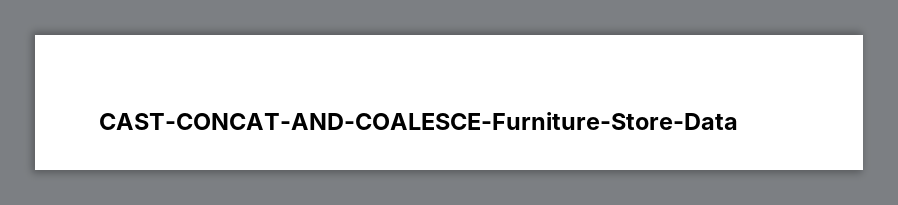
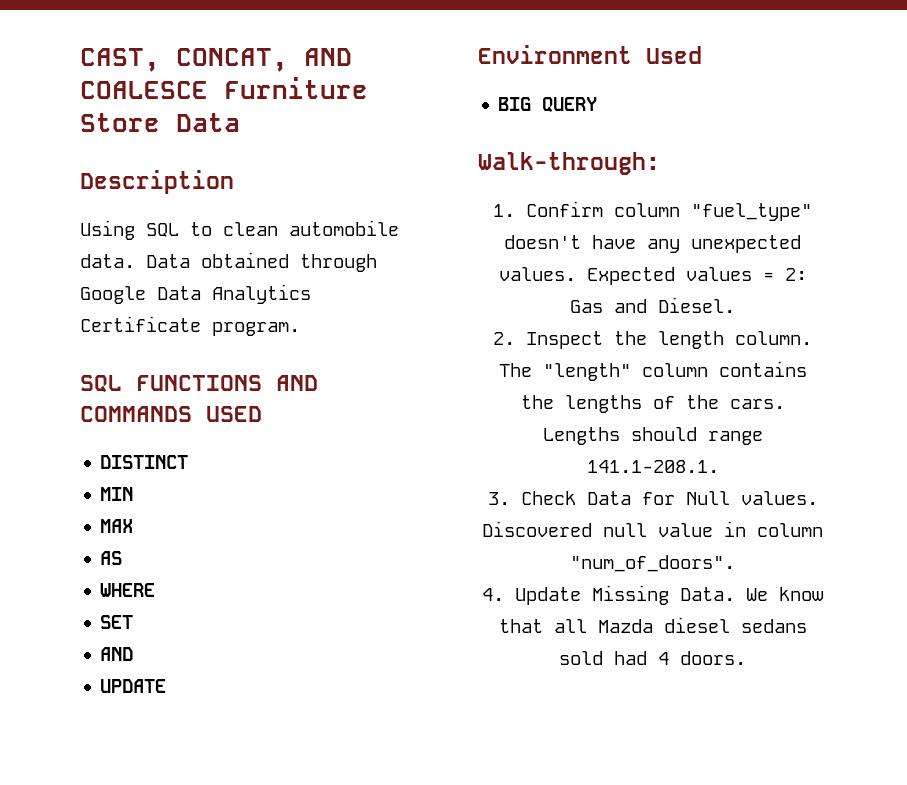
[99,112,738,130] CAST-CONCAT-AND-COALESCE-Furniture-Store-Data -> [80,48,352,72] [80,77,368,99] [80,113,240,132] [80,170,234,194] [80,220,399,240] [80,252,377,272] [80,284,311,304] [80,316,300,336] [80,375,318,393] [80,406,262,422] [100,455,189,469] [100,487,134,501] [100,519,134,533] [100,551,123,565] [100,583,156,597] [100,615,134,629] [100,647,134,661] [100,679,167,693] [478,45,702,64] [498,97,598,112] [478,152,660,175] [493,201,812,221] [504,235,801,253] [498,267,807,285] [570,297,735,313] [493,331,812,349] [498,361,807,381] [520,395,785,413] [542,427,763,445] [586,460,719,473] [487,491,818,505] [482,521,823,537] [570,555,735,572] [482,585,824,605] [498,617,807,633] [559,651,746,665] CAST, CONCAT, AND COALESCE Furniture Store Data // Description // Using SQL to clean automobile data. Data obtained through Google Data Analytics Certificate program. // SQL FUNCTIONS AND COMMANDS USED // DISTINCT // MIN // MAX // AS // WHERE // SET // AND // UPDATE // Environment Used // BIG QUERY // Walk-through: // 1. Confirm column "fuel_type" doesn't have any unexpected values. Expected values = 2: Gas and Diesel. // 2. Inspect the length column. The "length" column contains the lengths of the cars. Lengths should range 141.1-208.1. // 3. Check Data for Null values. Discovered null value in column "num_of_doors". // 4. Update Missing Data. We know that all Mazda diesel sedans sold had 4 doors.

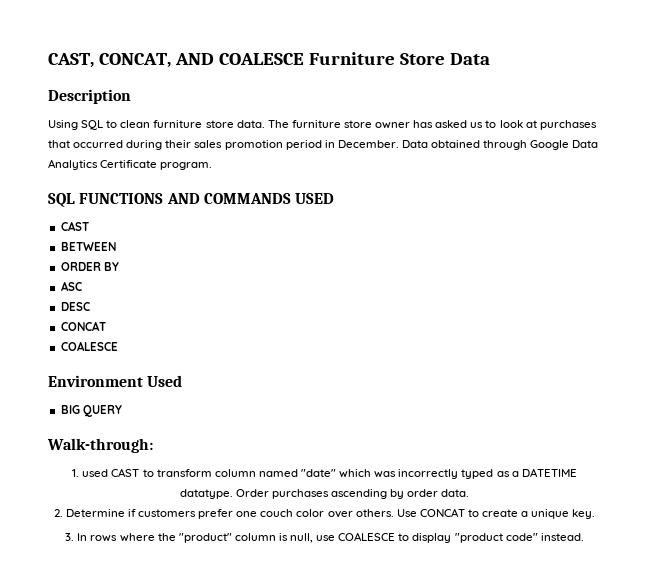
[289,220,399,236] [80,254,135,268] automobile data. -> [153,120,597,130] [48,140,399,150] furniture store data. The furniture store owner has asked us to look at purchases that occurred during their sales promotion period in December.
[100,455,189,469] [100,487,134,501] [100,519,134,533] [100,551,123,565] [100,583,156,597] [100,615,134,629] [100,647,134,661] [100,679,167,693] DISTINCT // MIN // MAX // AS // WHERE // SET // AND // UPDATE -> [60,221,89,231] [60,242,116,251] [60,262,119,271] [60,281,82,291] [60,302,90,311] [60,321,106,331] [60,341,118,351] CAST // BETWEEN // ORDER BY // ASC // DESC // CONCAT // COALESCE
[526,201,812,221] [504,235,801,253] [498,267,807,285] [570,297,735,313] [493,331,812,349] [498,361,807,381] [520,395,785,413] [542,427,763,445] [586,460,719,473] [487,491,818,505] [482,521,823,537] [570,555,735,572] [482,585,824,605] [498,617,807,633] [559,651,746,665] Confirm column "fuel_type" doesn't have any unexpected values. Expected values = 2: Gas and Diesel. // 2. Inspect the length column. The "length" column contains the lengths of the cars. Lengths should range 141.1-208.1. // 3. Check Data for Null values. Discovered null value in column "num_of_doors". // 4. Update Missing Data. We know that all Mazda diesel sedans sold had 4 doors. -> [82,468,577,479] [179,489,470,499] [53,508,596,519] [65,532,584,543] used CAST to transform column named "date" which was incorrectly typed as a DATETIME datatype. Order purchases ascending by order data. // 2. Determine if customers prefer one couch color over others. Use CONCAT to create a unique key. // 3. In rows where the "product" column is null, use COALESCE to display "product code" instead.

